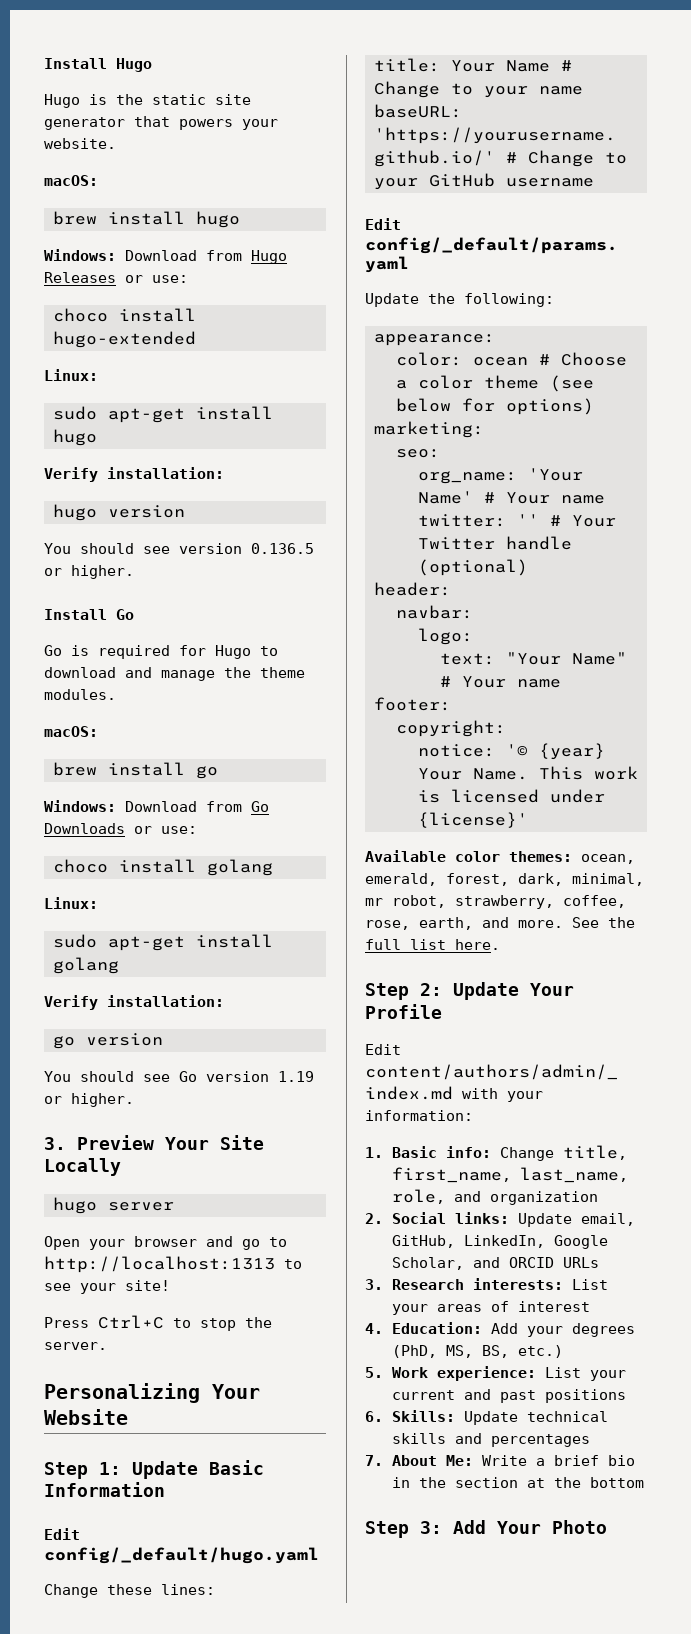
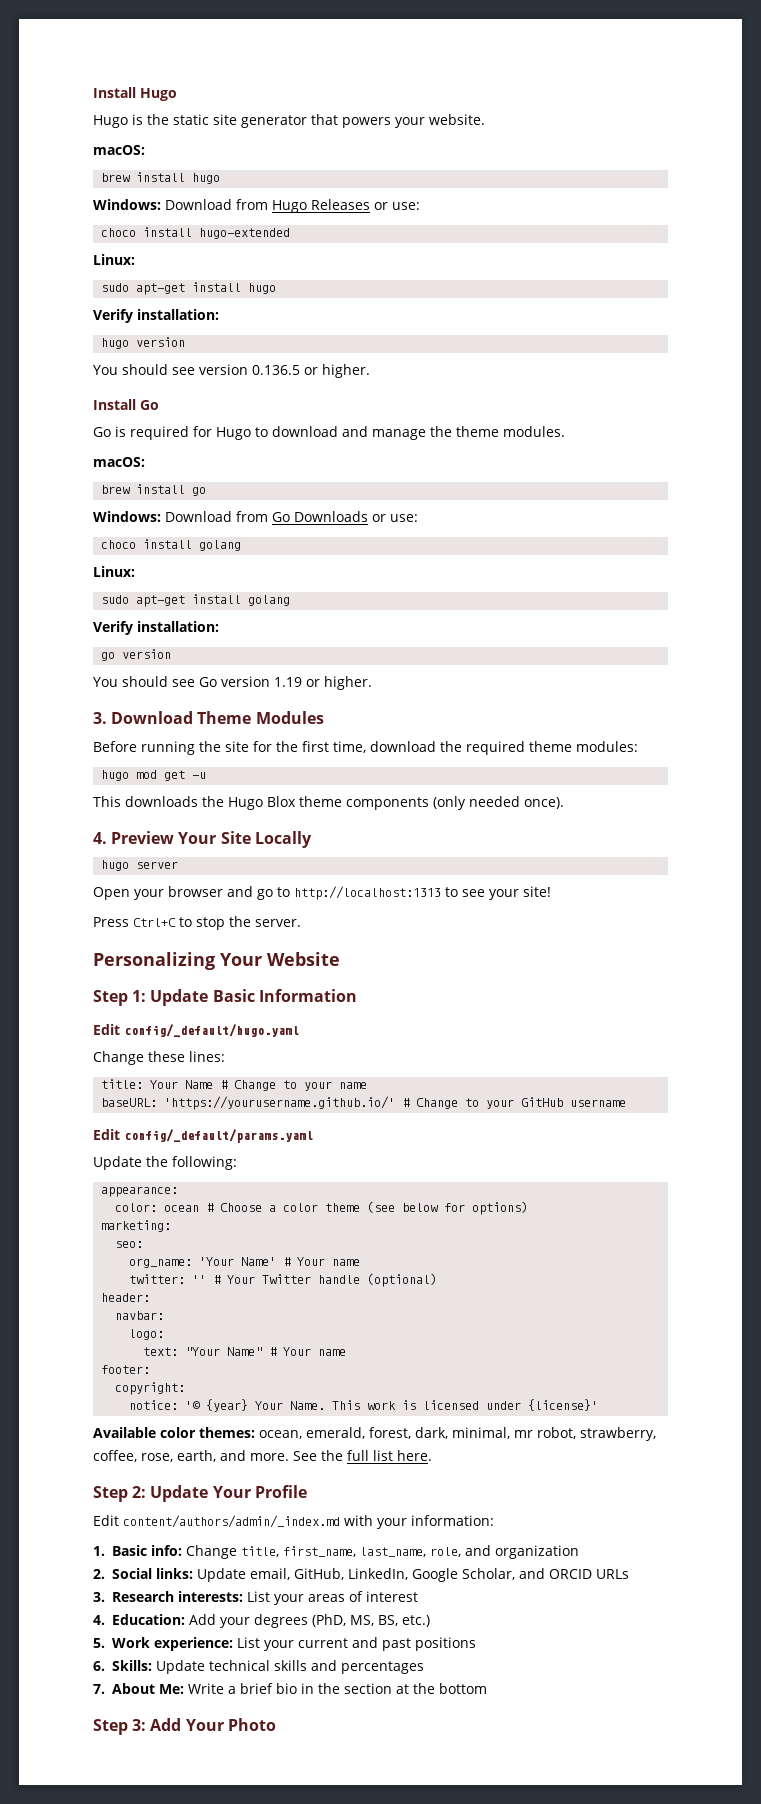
(66, 1143) none -> [111,711,324,724] [93,741,638,755] [101,770,207,781] [93,796,564,810] [93,832,107,844] Download Theme Modules // Before running the site for the first time, download the required theme modules: // hugo mod get -u // This downloads the Hugo Blox theme components (only needed once). // 4.

